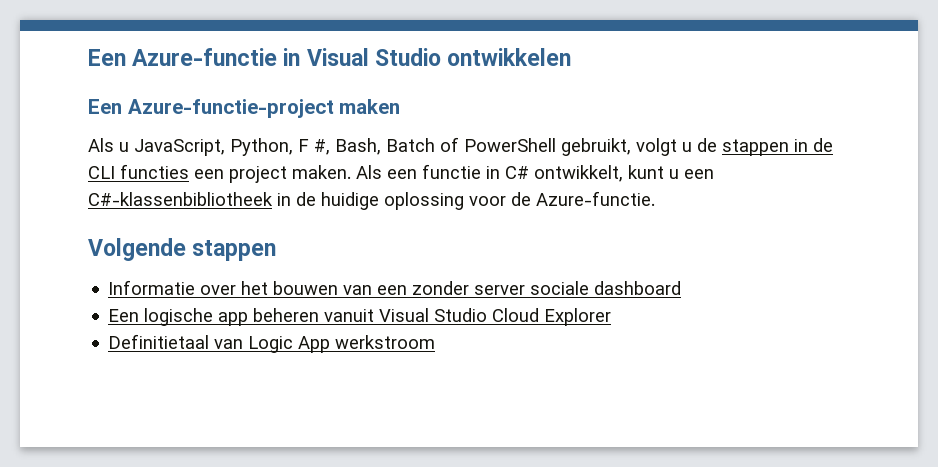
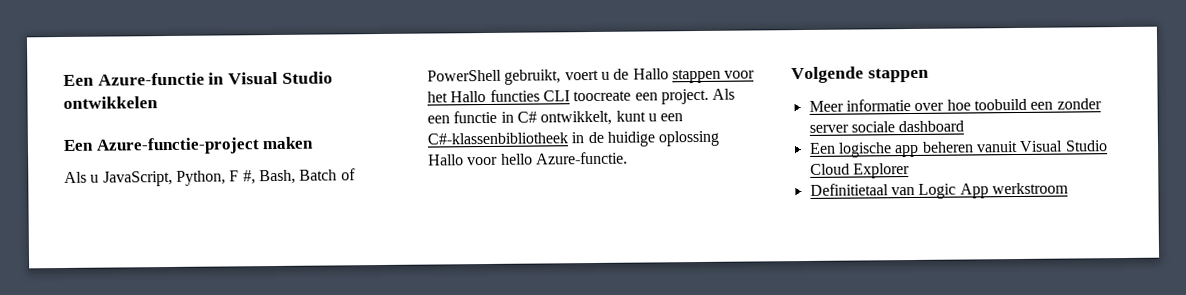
[636,138,677,156] volgt -> [564,69,599,81] voert
[722,138,833,156] [88,164,351,183] stappen in de CLI functies een project maken. -> [632,68,756,84] [427,88,709,105] Hallo stappen voor het Hallo functies CLI toocreate een project.
[469,192,531,206] voor de -> [428,153,533,166] Hallo voor hello
[108,280,373,295] Informatie over het bouwen van -> [808,98,1027,112] Meer informatie over hoe toobuild

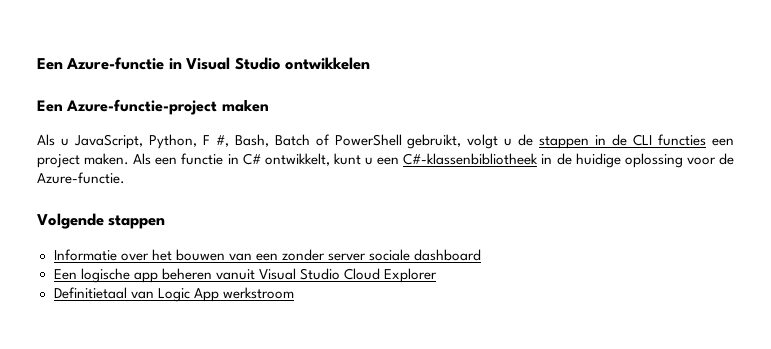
[564,69,599,81] voert -> [467,134,499,149] volgt
[632,68,756,84] [427,88,709,105] Hallo stappen voor het Hallo functies CLI toocreate een project. -> [539,134,735,149] [37,153,130,168] stappen in de CLI functies een project maken.
[428,153,533,166] Hallo voor hello -> [686,153,735,165] voor de
[808,98,1027,112] Meer informatie over hoe toobuild -> [53,249,252,261] Informatie over het bouwen van

